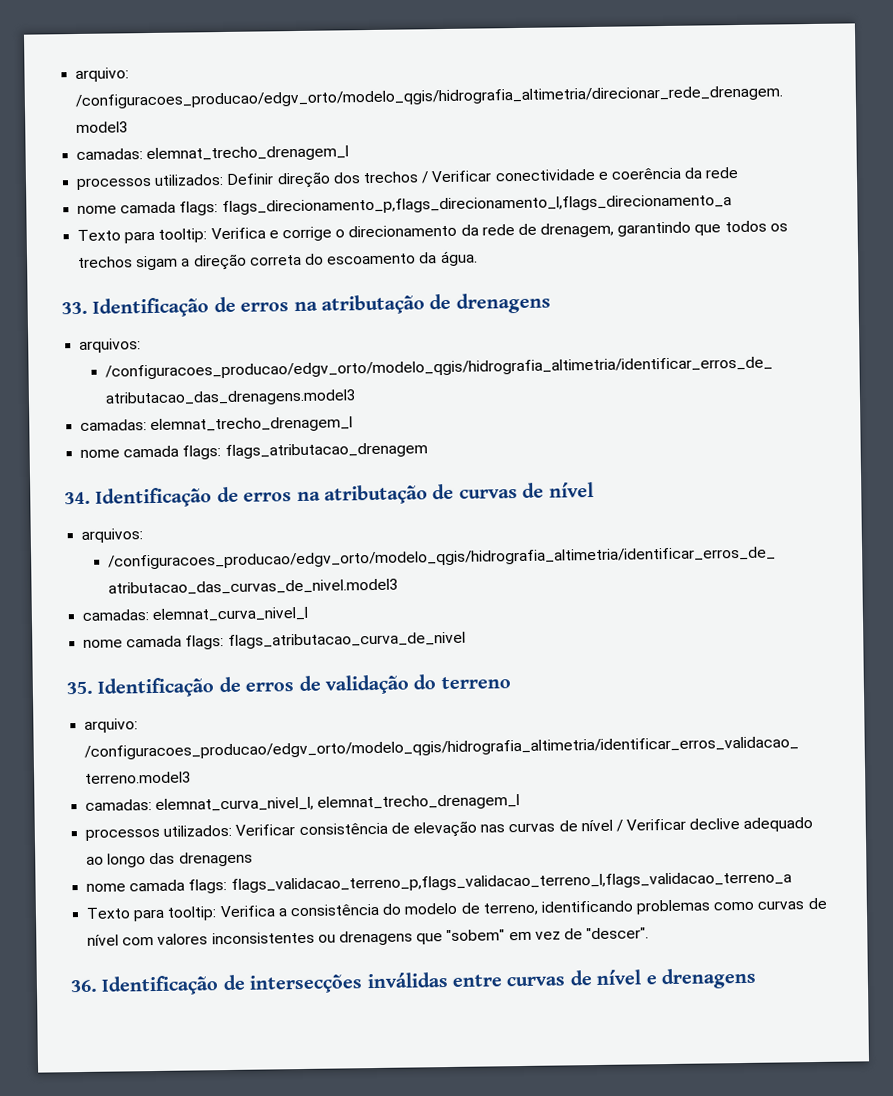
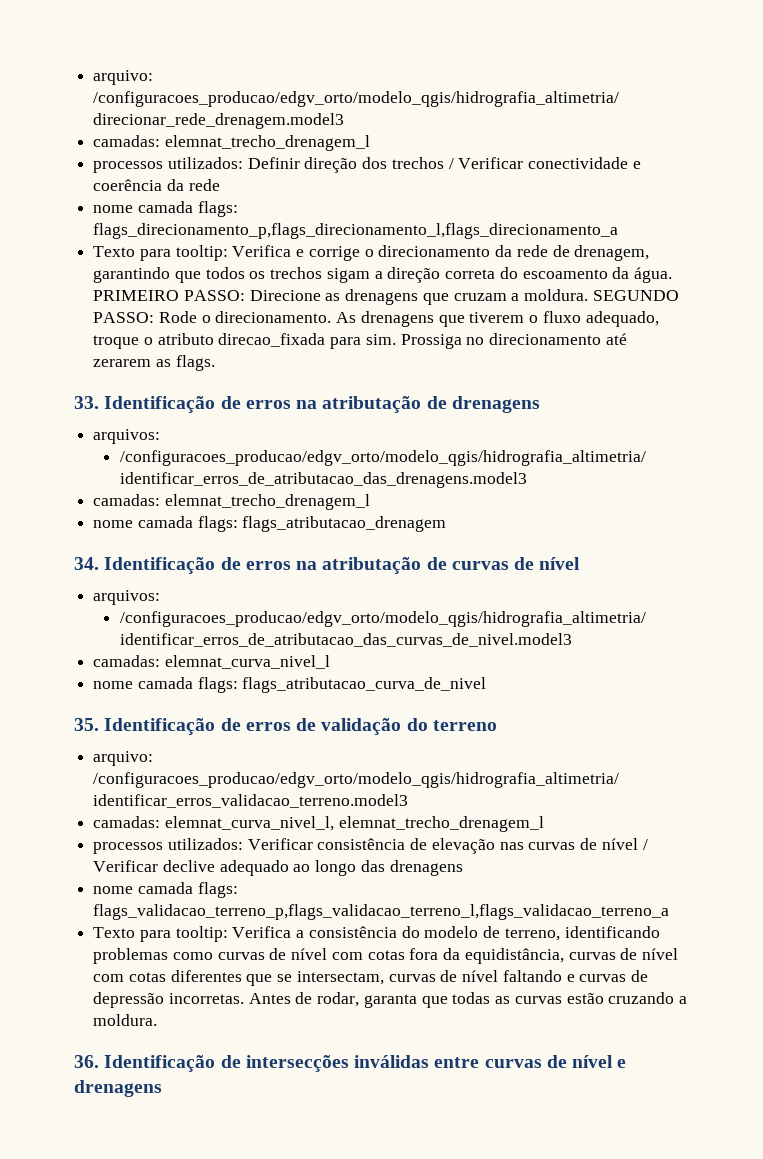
(478, 258) none -> [93,289,679,305] [93,311,659,327] [93,333,627,349] [93,355,215,371] PRIMEIRO PASSO: Direcione as drenagens que cruzam a moldura. SEGUNDO PASSO: Rode o direcionamento. As drenagens que tiverem o fluxo adequado, troque o atributo direcao_fixada para sim. Prossiga no direcionamento até zerarem as flags.
[157,927,650,946] valores inconsistentes ou drenagens que "sobem" em vez de "descer". -> [367,948,678,964] [93,970,648,986] [93,992,687,1008] [93,1014,158,1026] cotas fora da equidistância, curvas de nível com cotas diferentes que se intersectam, curvas de nível faltando e curvas de depressão incorretas. Antes de rodar, garanta que todas as curvas estão cruzando a moldura.

